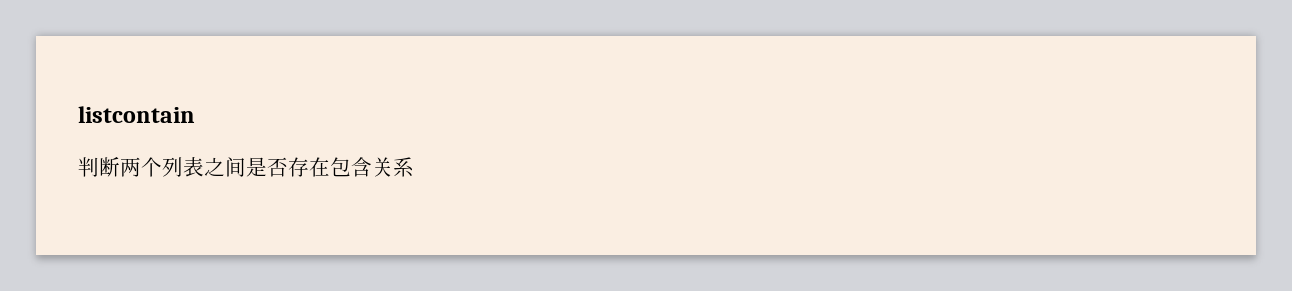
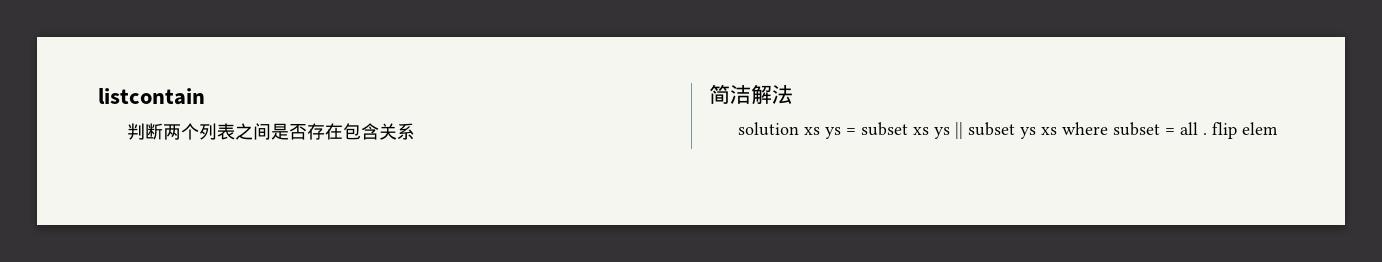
(414, 167) none -> [709,84,793,104] [738,122,1279,139] // 简洁解法 // solution xs ys = subset xs ys || subset ys xs where subset = all . flip elem

